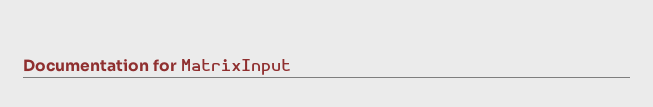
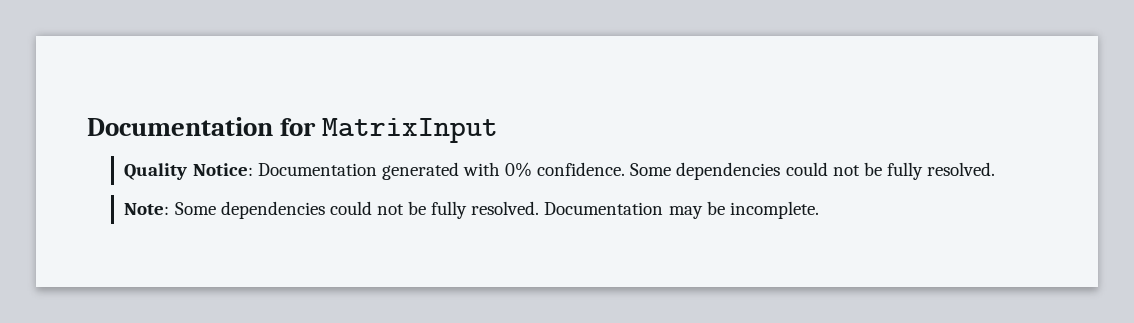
(292, 67) none -> [124,162,996,180] [124,201,819,219] // Quality Notice: Documentation generated with 0% confidence. Some dependencies could not be fully resolved. // Note: Some dependencies could not be fully resolved. Documentation may be incomplete.

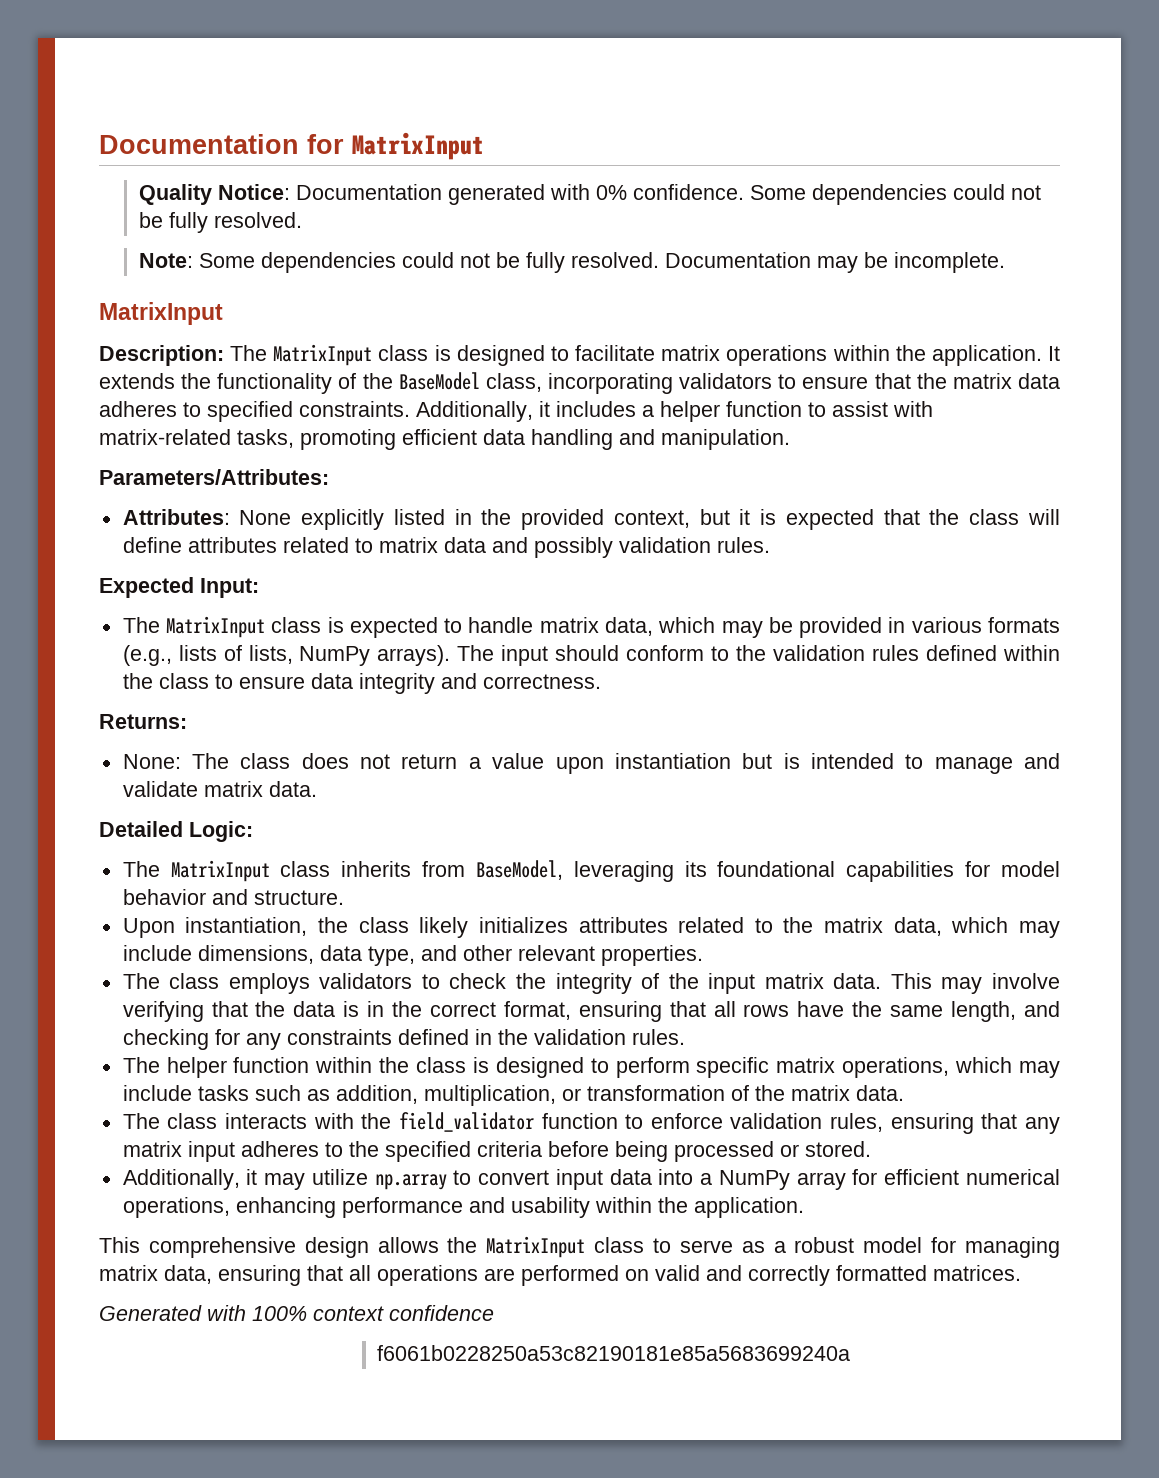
(819, 210) none -> [99,302,223,325] [99,344,1060,366] [99,372,1060,394] [99,401,933,422] [99,429,790,450] [99,469,329,485] [122,509,1060,530] [122,537,770,558] [99,577,259,598] [122,616,1060,638] [122,645,1061,666] [122,673,601,694] [99,714,187,729] [122,753,1061,774] [122,781,317,797] [99,821,253,842] [122,860,1060,882] [122,889,344,905] [122,917,1060,938] [122,945,703,966] [122,973,1060,994] [122,1001,1060,1022] [122,1029,685,1050] [122,1057,1060,1078] [122,1085,904,1106] [122,1112,1060,1134] [122,1141,871,1162] [122,1169,1060,1190] [122,1197,804,1218] [99,1236,1061,1258] [99,1265,1021,1286] [99,1305,494,1321] [377,1345,851,1361] // MatrixInput // Description: The MatrixInput class is designed to facilitate matrix operations within the application. It extends the functionality of the BaseModel class, incorporating validators to ensure that the matrix data adheres to specified constraints. Additionally, it includes a helper function to assist with matrix-related tasks, promoting efficient data handling and manipulation. // Parameters/Attributes: // Attributes: None explicitly listed in the provided context, but it is expected that the class will define attributes related to matrix data and possibly validation rules. // Expected Input: // The MatrixInput class is expected to handle matrix data, which may be provided in various formats (e.g., lists of lists, NumPy arrays). The input should conform to the validation rules defined within the class to ensure data integrity and correctness. // Returns: // None: The class does not return a value upon instantiation but is intended to manage and validate matrix data. // Detailed Logic: // The MatrixInput class inherits from BaseModel, leveraging its foundational capabilities for model behavior and structure. // Upon instantiation, the class likely initializes attributes related to the matrix data, which may include dimensions, data type, and other relevant properties. // The class employs validators to check the integrity of the input matrix data. This may involve verifying that the data is in the correct format, ensuring that all rows have the same length, and checking for any constraints defined in the validation rules. // The helper function within the class is designed to perform specific matrix operations, which may include tasks such as addition, multiplication, or transformation of the matrix data. // The class interacts with the field_validator function to enforce validation rules, ensuring that any matrix input adheres to the specified criteria before being processed or stored. // Additionally, it may utilize np.array to convert input data into a NumPy array for efficient numerical operations, enhancing performance and usability within the application. // This comprehensive design allows the MatrixInput class to serve as a robust model for managing matrix data, ensuring that all operations are performed on valid and correctly formatted matrices. // Generated with 100% context confidence // f6061b0228250a53c82190181e85a5683699240a

